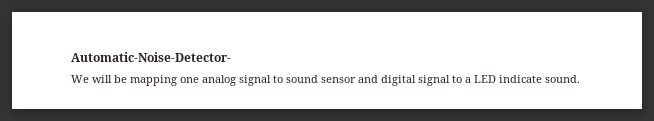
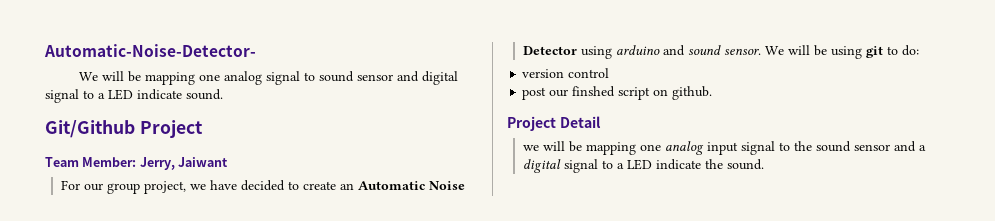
(580, 79) none -> [45,120,203,138] [45,157,229,170] [60,180,465,194] [522,45,919,59] [522,68,610,78] [522,86,713,100] [507,116,601,131] [522,141,926,155] [522,159,764,173] // Git/Github Project // Team Member: Jerry, Jaiwant // For our group project, we have decided to create an Automatic Noise Detector using arduino and sound sensor. We will be using git to do: // version control // post our finshed script on github. // Project Detail // we will be mapping one analog input signal to the sound sensor and a digital signal to a LED indicate the sound.

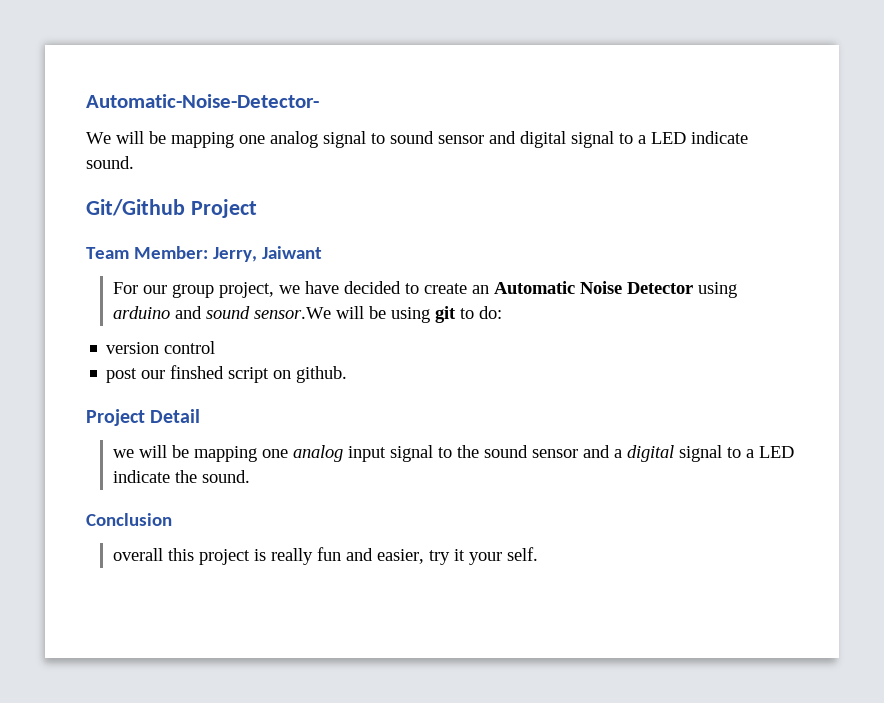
[723,46,784,55] sensor. We -> [253,307,331,319] sensor.We
(764, 164) none -> [86,513,172,526] [112,547,538,565] // Conclusion // overall this project is really fun and easier, try it your self.

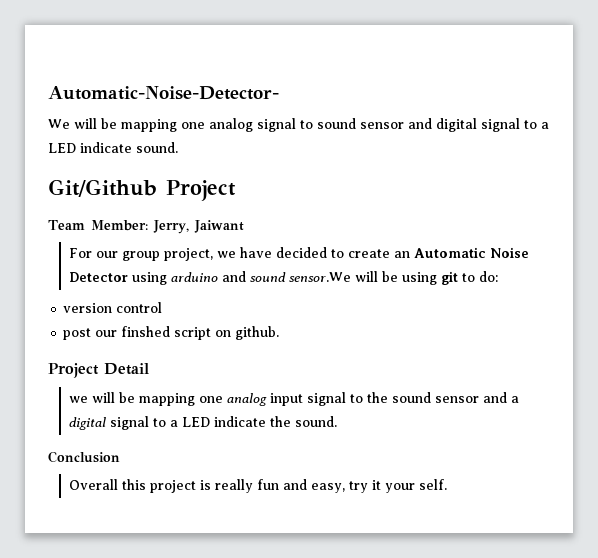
[112,548,163,561] overall -> [68,479,118,490] Overall
[376,549,424,564] easier, -> [310,483,345,493] easy,

